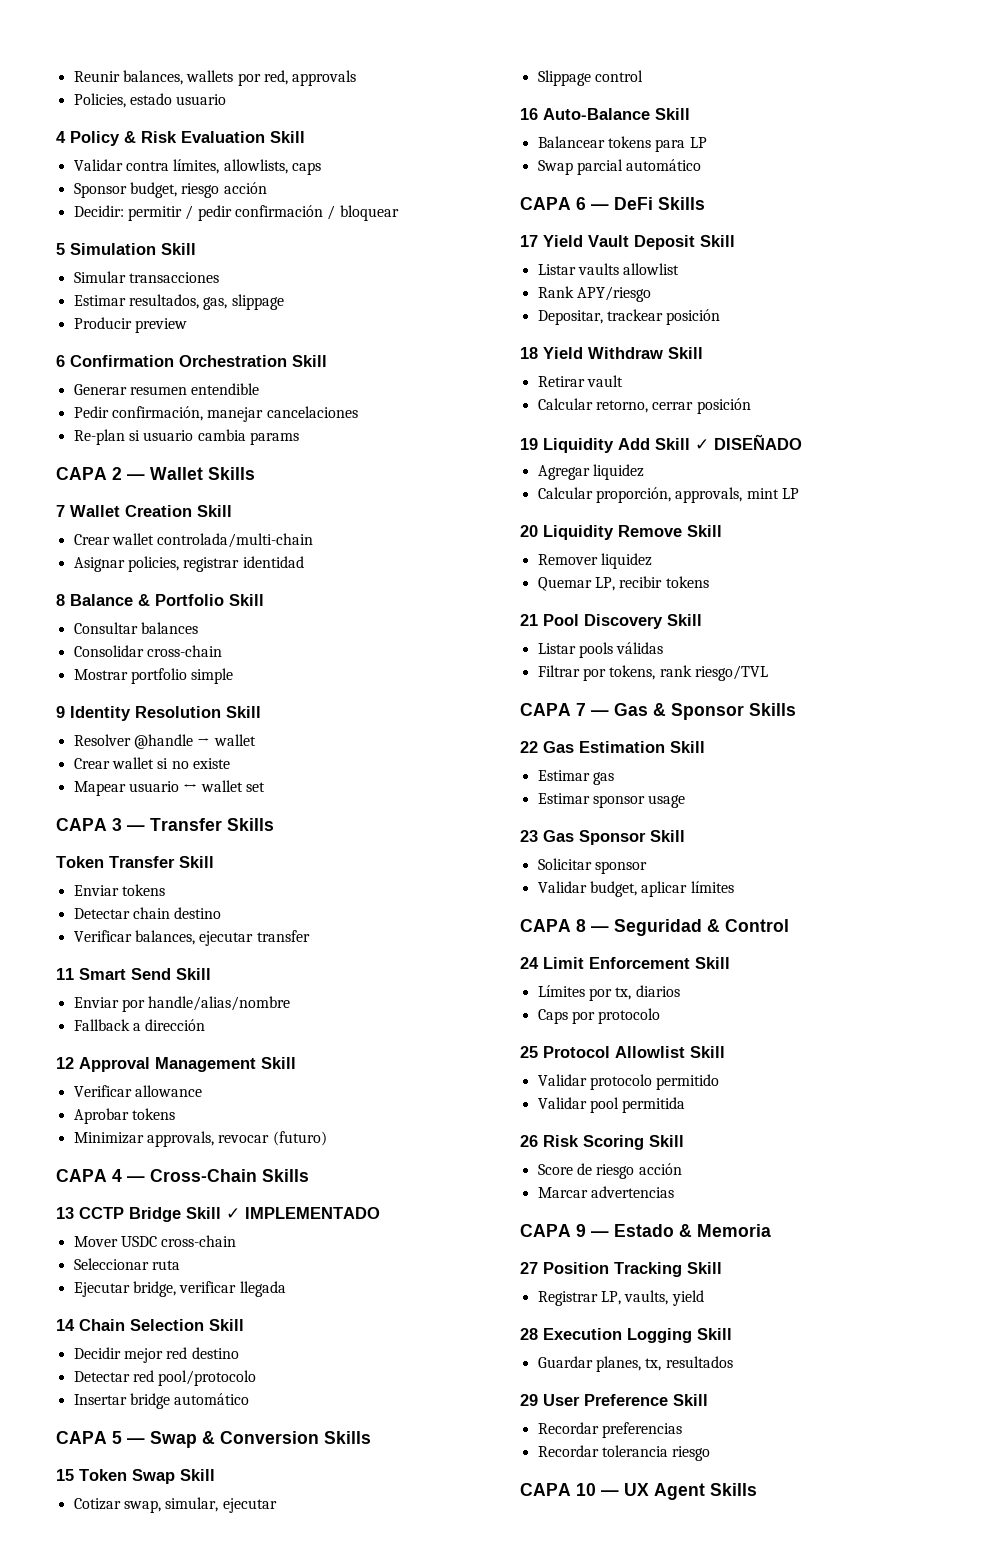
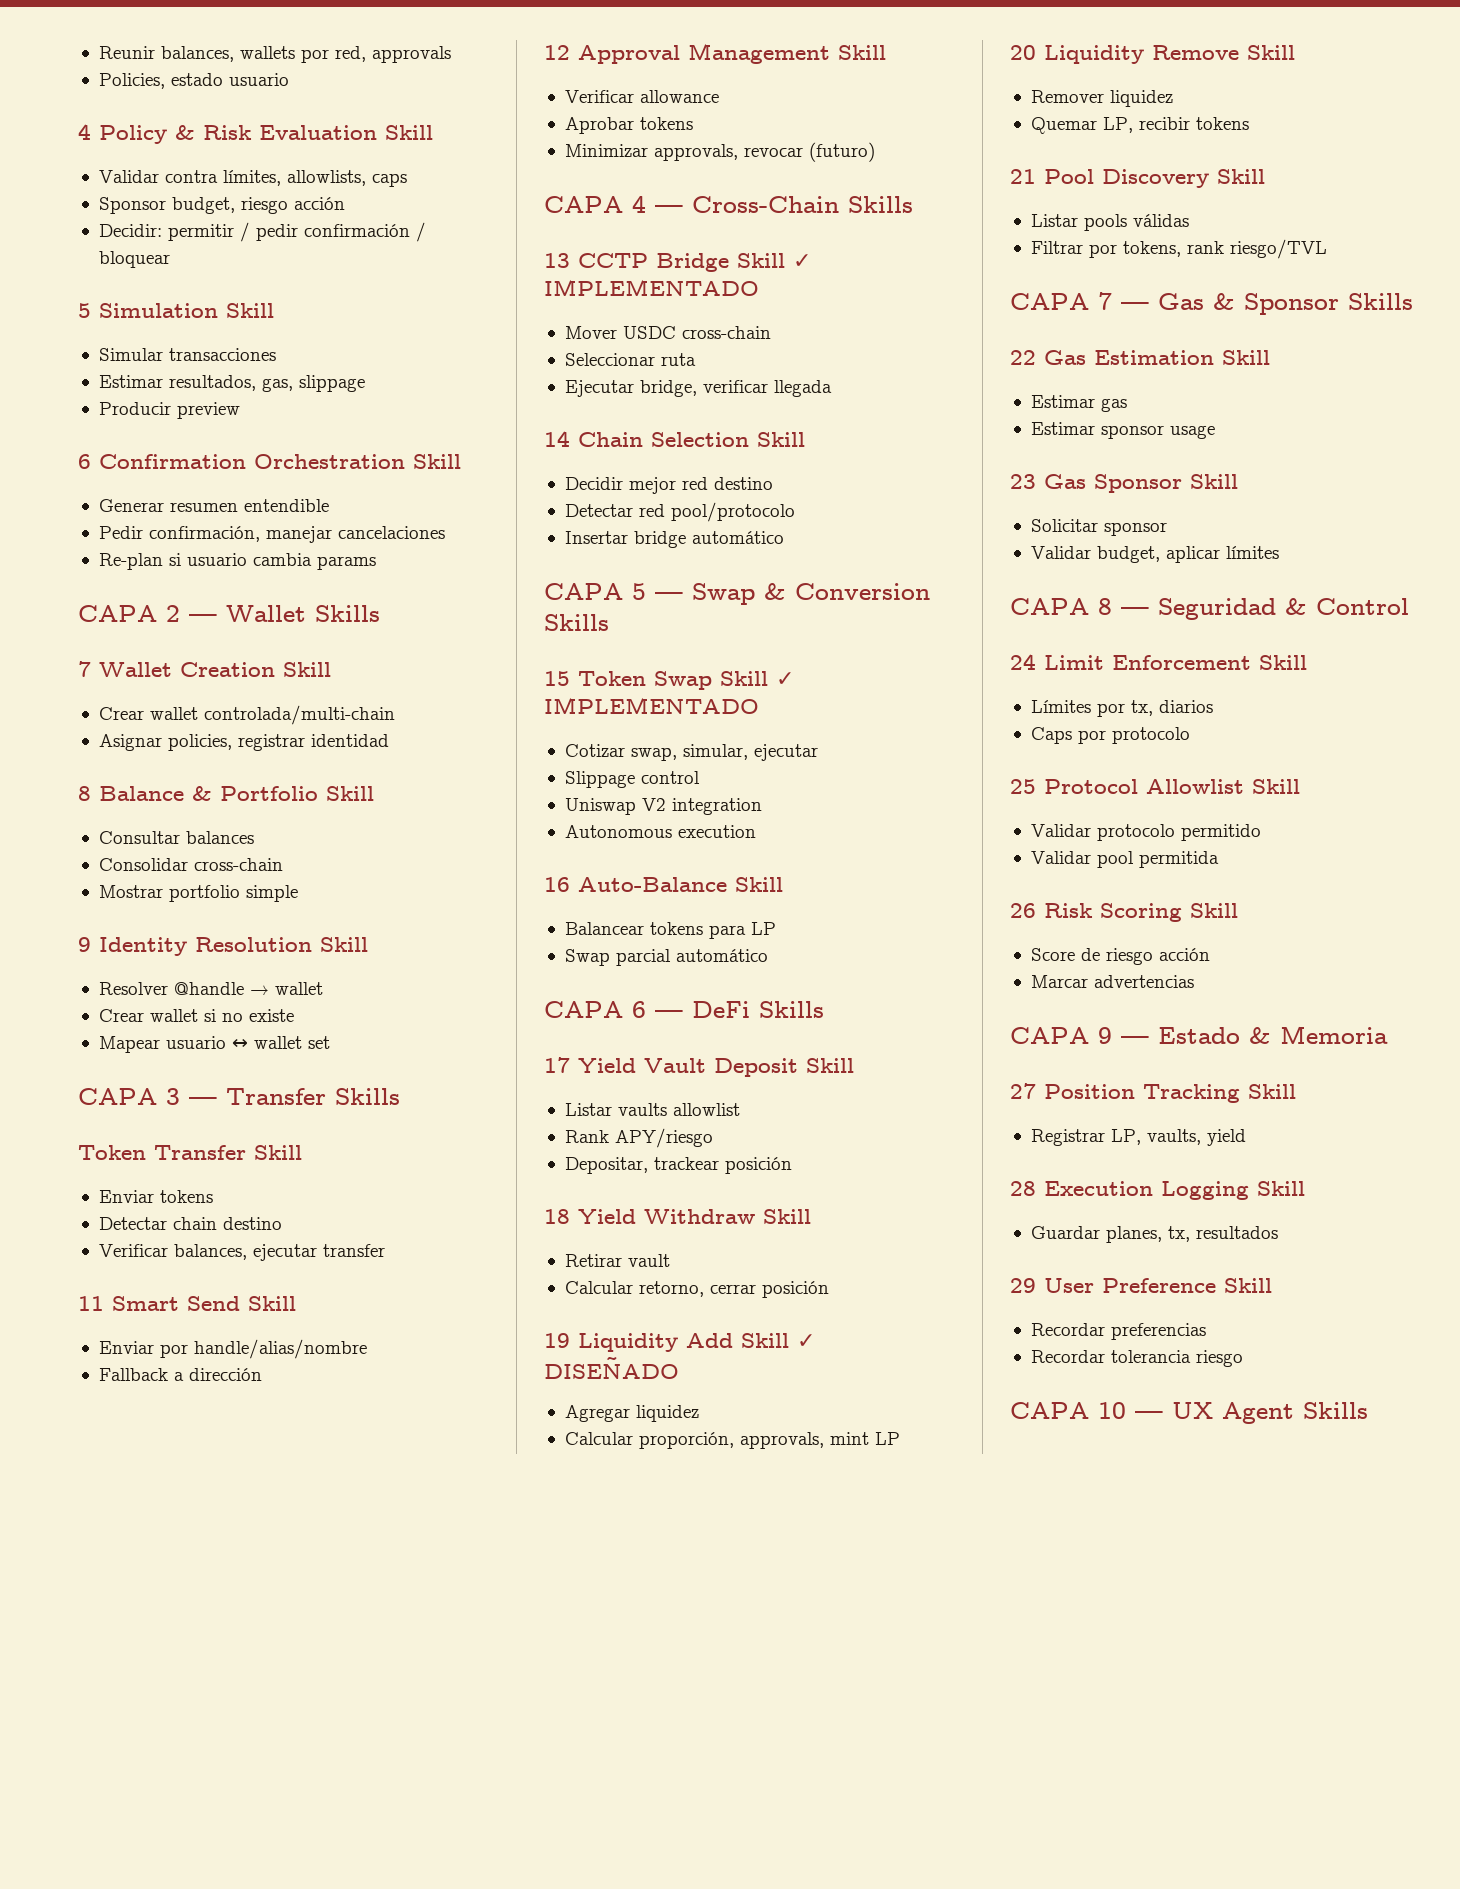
(215, 1475) none -> [776,672,794,686] [544,697,759,714] ✓ IMPLEMENTADO
(643, 76) none -> [564,798,762,815] [564,825,756,838] // Uniswap V2 integration // Autonomous execution

